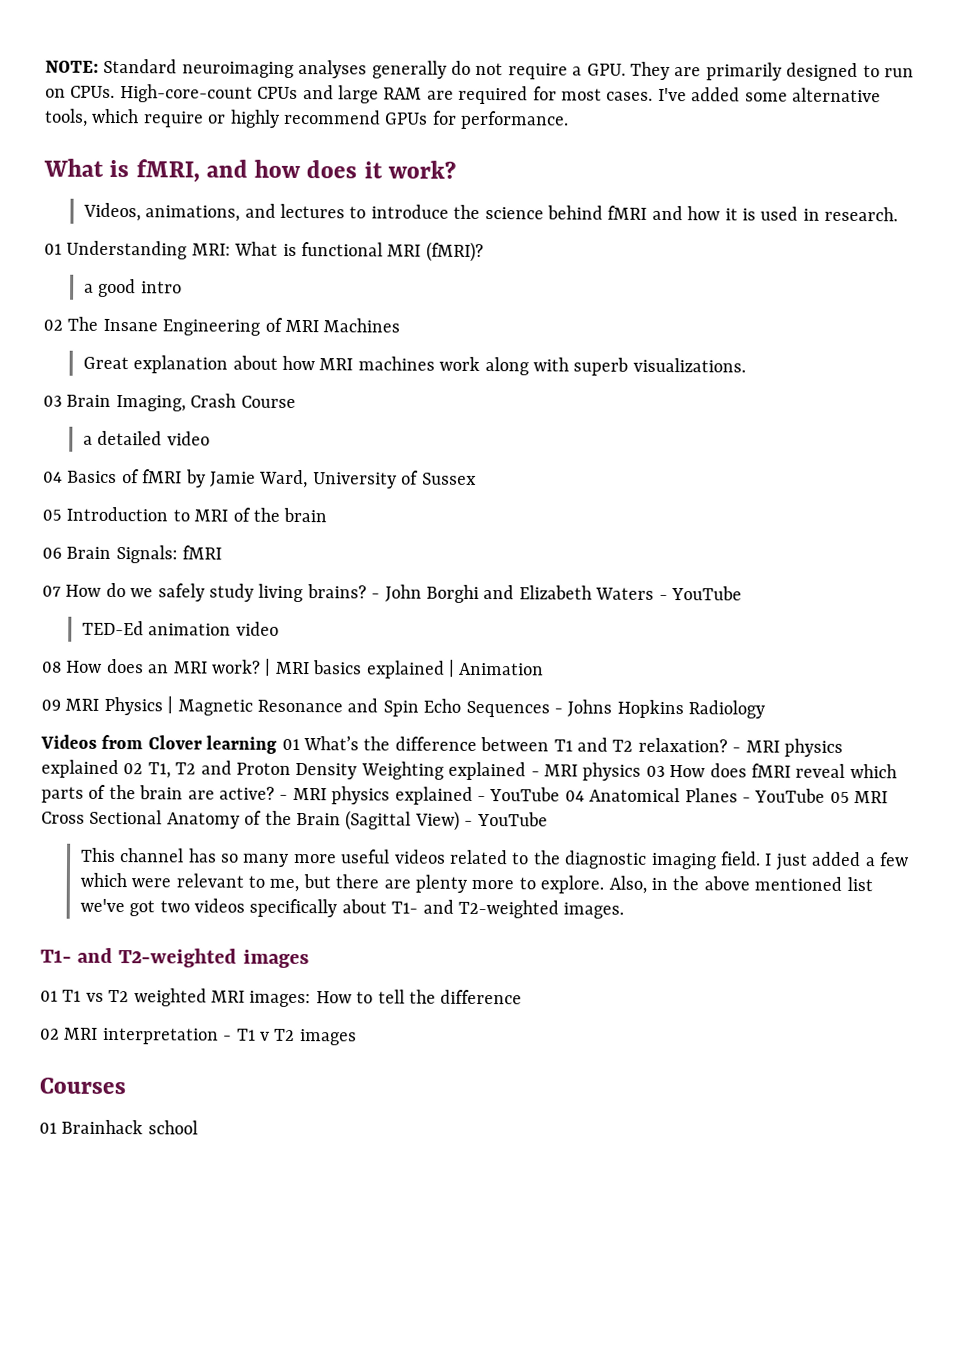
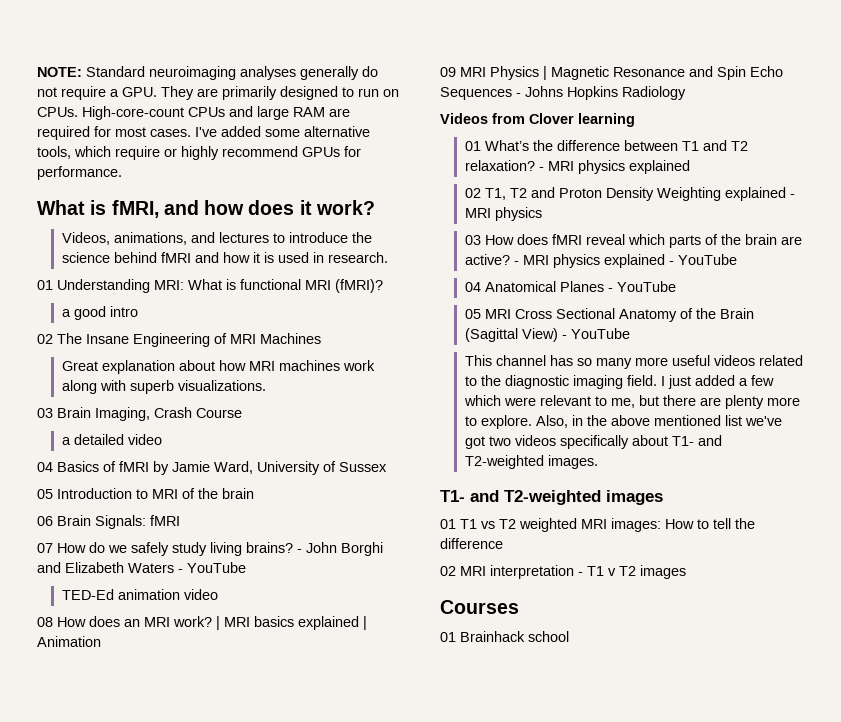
(278, 744) none -> (635, 120) //
(119, 769) none -> (690, 167) //
(642, 771) none -> (542, 214) //
(561, 794) none -> (737, 259) //
(826, 795) none -> (676, 286) //

